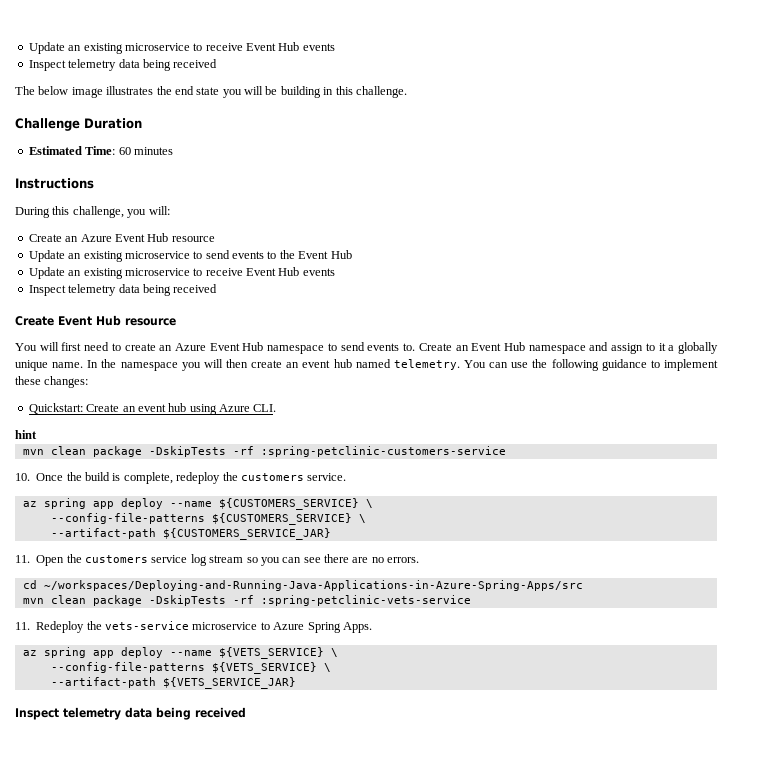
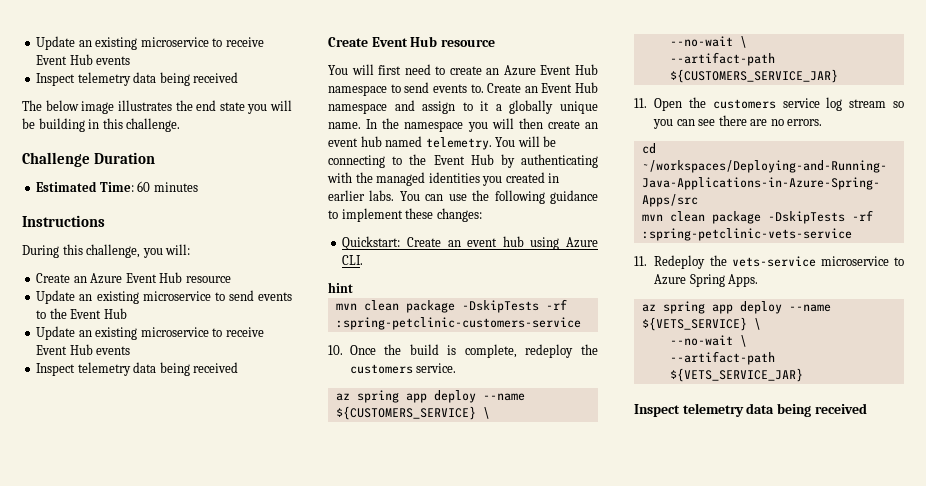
(487, 364) none -> [517,136,557,147] [328,154,598,168] [327,172,560,186] [328,190,420,201] will be connecting to the Event Hub by authenticating with the managed identities you created in earlier labs. You
[50,513,352,525] --config-file-patterns ${CUSTOMERS_SERVICE} -> [669,36,733,47] --no-wait
[50,662,317,674] --config-file-patterns ${VETS_SERVICE} -> [669,335,733,346] --no-wait

